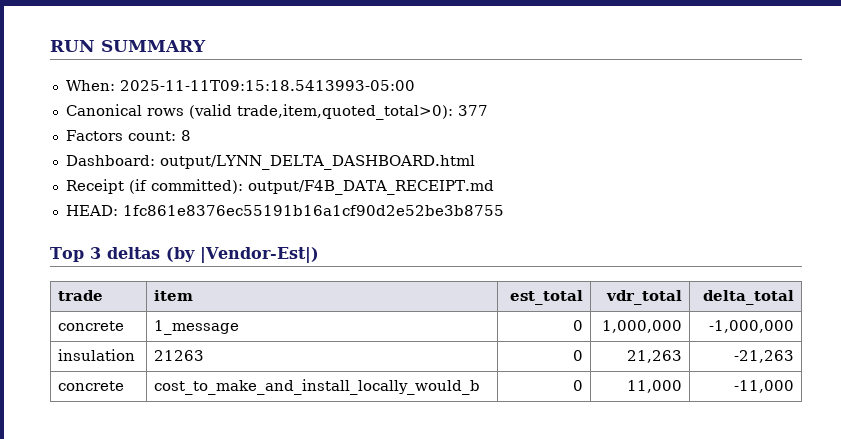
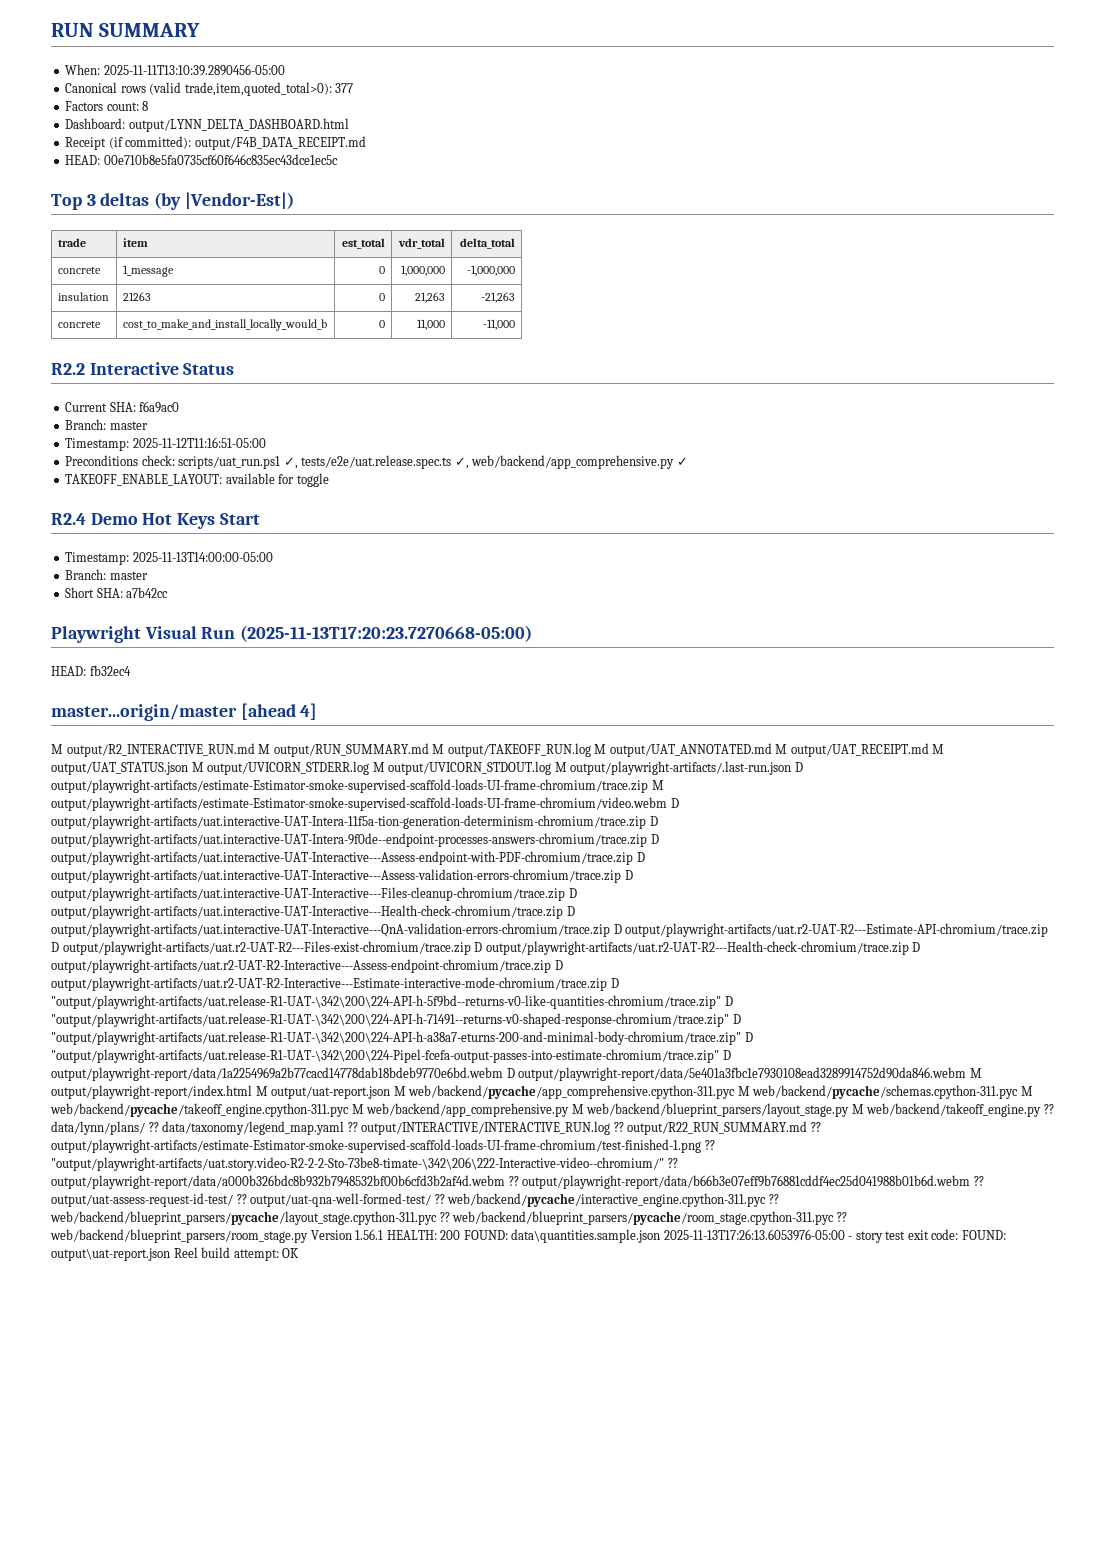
[119,80,415,91] 2025-11-11T09:15:18.5413993-05:00 -> [103,64,285,76] 2025-11-11T13:10:39.2890456-05:00
[122,205,504,216] 1fc861e8376ec55191b16a1cf90d2e52be3b8755 -> [103,154,338,165] 00e710b8e5fa0735cf60f646c835ec43dce1ec5c
(794, 386) none -> [51,362,235,375] [65,401,180,413] [65,419,148,430] [65,437,266,451] [65,455,688,469] [65,473,329,487] [51,513,260,529] [65,552,273,565] [65,569,148,580] [65,587,169,598] [51,625,533,643] [51,665,131,676] [51,703,318,721] [51,743,945,757] [51,761,803,775] [51,779,664,793] [51,797,679,811] [51,815,658,829] [51,833,659,847] [51,851,645,865] [51,869,633,883] [51,887,577,901] [51,905,575,919] [51,923,1049,937] [51,941,921,955] [51,959,563,973] [51,977,619,991] [51,995,733,1009] [51,1013,741,1027] [51,1031,753,1045] [51,1049,731,1063] [51,1067,982,1081] [51,1085,1033,1099] [50,1103,1054,1117] [51,1121,821,1135] [51,1139,715,1153] [51,1157,678,1171] [51,1175,984,1189] [51,1193,779,1207] [50,1211,847,1225] [50,1229,1006,1243] [51,1247,300,1261] // R2.2 Interactive Status // Current SHA: f6a9ac0 // Branch: master // Timestamp: 2025-11-12T11:16:51-05:00 // Preconditions check: scripts/uat_run.ps1 ✓, tests/e2e/uat.release.spec.ts ✓, web/backend/app_comprehensive.py ✓ // TAKEOFF_ENABLE_LAYOUT: available for toggle // R2.4 Demo Hot Keys Start // Timestamp: 2025-11-13T14:00:00-05:00 // Branch: master // Short SHA: a7b42cc // Playwright Visual Run (2025-11-13T17:20:23.7270668-05:00) // HEAD: fb32ec4 // master...origin/master [ahead 4] // M output/R2_INTERACTIVE_RUN.md M output/RUN_SUMMARY.md M output/TAKEOFF_RUN.log M output/UAT_ANNOTATED.md M output/UAT_RECEIPT.md M output/UAT_STATUS.json M output/UVICORN_STDERR.log M output/UVICORN_STDOUT.log M output/playwright-artifacts/.last-run.json D output/playwright-artifacts/estimate-Estimator-smoke-supervised-scaffold-loads-UI-frame-chromium/trace.zip M output/playwright-artifacts/estimate-Estimator-smoke-supervised-scaffold-loads-UI-frame-chromium/video.webm D output/playwright-artifacts/uat.interactive-UAT-Intera-11f5a-tion-generation-determinism-chromium/trace.zip D output/playwright-artifacts/uat.interactive-UAT-Intera-9f0de--endpoint-processes-answers-chromium/trace.zip D output/playwright-artifacts/uat.interactive-UAT-Interactive---Assess-endpoint-with-PDF-chromium/trace.zip D output/playwright-artifacts/uat.interactive-UAT-Interactive---Assess-validation-errors-chromium/trace.zip D output/playwright-artifacts/uat.interactive-UAT-Interactive---Files-cleanup-chromium/trace.zip D output/playwright-artifacts/uat.interactive-UAT-Interactive---Health-check-chromium/trace.zip D output/playwright-artifacts/uat.interactive-UAT-Interactive---QnA-validation-errors-chromium/trace.zip D output/playwright-artifacts/uat.r2-UAT-R2---Estimate-API-chromium/trace.zip D output/playwright-artifacts/uat.r2-UAT-R2---Files-exist-chromium/trace.zip D output/playwright-artifacts/uat.r2-UAT-R2---Health-check-chromium/trace.zip D output/playwright-artifacts/uat.r2-UAT-R2-Interactive---Assess-endpoint-chromium/trace.zip D output/playwright-artifacts/uat.r2-UAT-R2-Interactive---Estimate-interactive-mode-chromium/trace.zip D "output/playwright-artifacts/uat.release-R1-UAT-\342\200\224-API-h-5f9bd--returns-v0-like-quantities-chromium/trace.zip" D "output/playwright-artifacts/uat.release-R1-UAT-\342\200\224-API-h-71491--returns-v0-shaped-response-chromium/trace.zip" D "output/playwright-artifacts/uat.release-R1-UAT-\342\200\224-API-h-a38a7-eturns-200-and-minimal-body-chromium/trace.zip" D "output/playwright-artifacts/uat.release-R1-UAT-\342\200\224-Pipel-fcefa-output-passes-into-estimate-chromium/trace.zip" D output/playwright-report/data/1a2254969a2b77cacd14778dab18bdeb9770e6bd.webm D output/playwright-report/data/5e401a3fbc1e7930108ead3289914752d90da846.webm M output/playwright-report/index.html M output/uat-report.json M web/backend/pycache/app_comprehensive.cpython-311.pyc M web/backend/pycache/schemas.cpython-311.pyc M web/backend/pycache/takeoff_engine.cpython-311.pyc M web/backend/app_comprehensive.py M web/backend/blueprint_parsers/layout_stage.py M web/backend/takeoff_engine.py ?? data/lynn/plans/ ?? data/taxonomy/legend_map.yaml ?? output/INTERACTIVE/INTERACTIVE_RUN.log ?? output/R22_RUN_SUMMARY.md ?? output/playwright-artifacts/estimate-Estimator-smoke-supervised-scaffold-loads-UI-frame-chromium/test-finished-1.png ?? "output/playwright-artifacts/uat.story.video-R2-2-2-Sto-73be8-timate-\342\206\222-Interactive-video--chromium/" ?? output/playwright-report/data/a000b326bdc8b932b7948532bf00b6cfd3b2af4d.webm ?? output/playwright-report/data/b66b3e07eff9b76881cddf4ec25d041988b01b6d.webm ?? output/uat-assess-request-id-test/ ?? output/uat-qna-well-formed-test/ ?? web/backend/pycache/interactive_engine.cpython-311.pyc ?? web/backend/blueprint_parsers/pycache/layout_stage.cpython-311.pyc ?? web/backend/blueprint_parsers/pycache/room_stage.cpython-311.pyc ?? web/backend/blueprint_parsers/room_stage.py Version 1.56.1 HEALTH: 200 FOUND: data\quantities.sample.json 2025-11-13T17:26:13.6053976-05:00 - story test exit code: FOUND: output\uat-report.json Reel build attempt: OK

